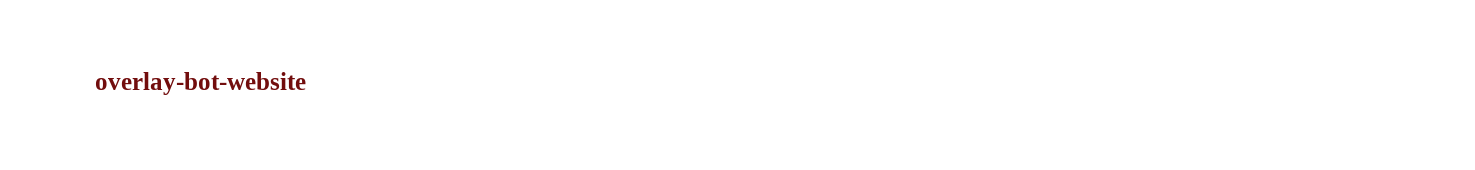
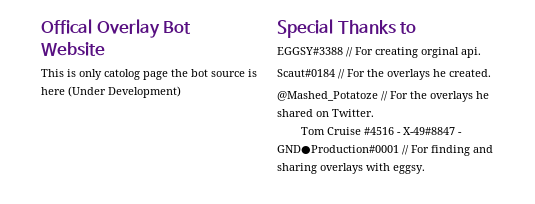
[95,72,306,95] overlay-bot-website -> [41,19,192,38] [41,42,105,56] [41,69,257,80] [41,86,181,98] [277,19,417,38] [277,47,481,58] [277,69,491,80] [277,91,489,102] [277,109,374,117] [300,127,462,135] [277,145,493,156] [277,163,425,174] Offical Overlay Bot Website // This is only catolog page the bot source is here (Under Development) // Special Thanks to // EGGSY#3388 // For creating orginal api. // Scaut#0184 // For the overlays he created. // @Mashed_Potatoze // For the overlays he shared on Twitter. // Tom Cruise #4516 - X-49#8847 - GND●Production#0001 // For finding and sharing overlays with eggsy.

